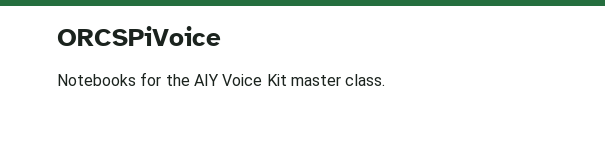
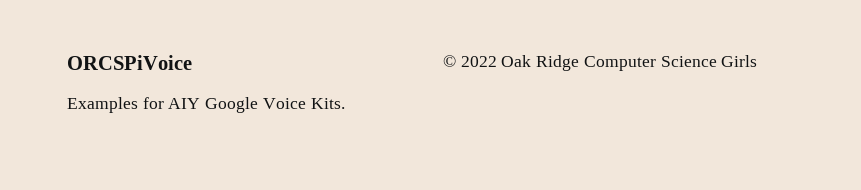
[57,72,386,86] Notebooks for the AIY Voice Kit master class. -> [67,97,345,113] [443,55,758,71] Examples for AIY Google Voice Kits. // © 2022 Oak Ridge Computer Science Girls

